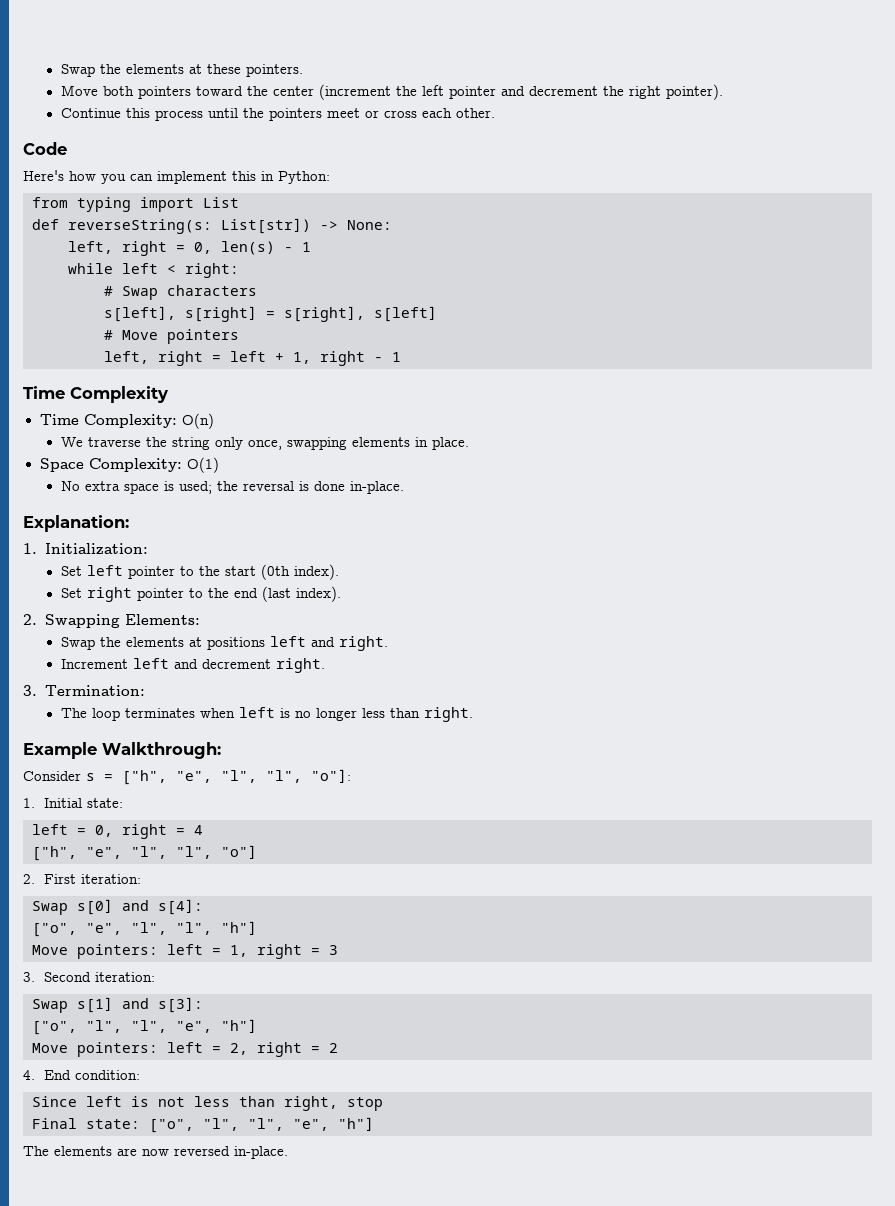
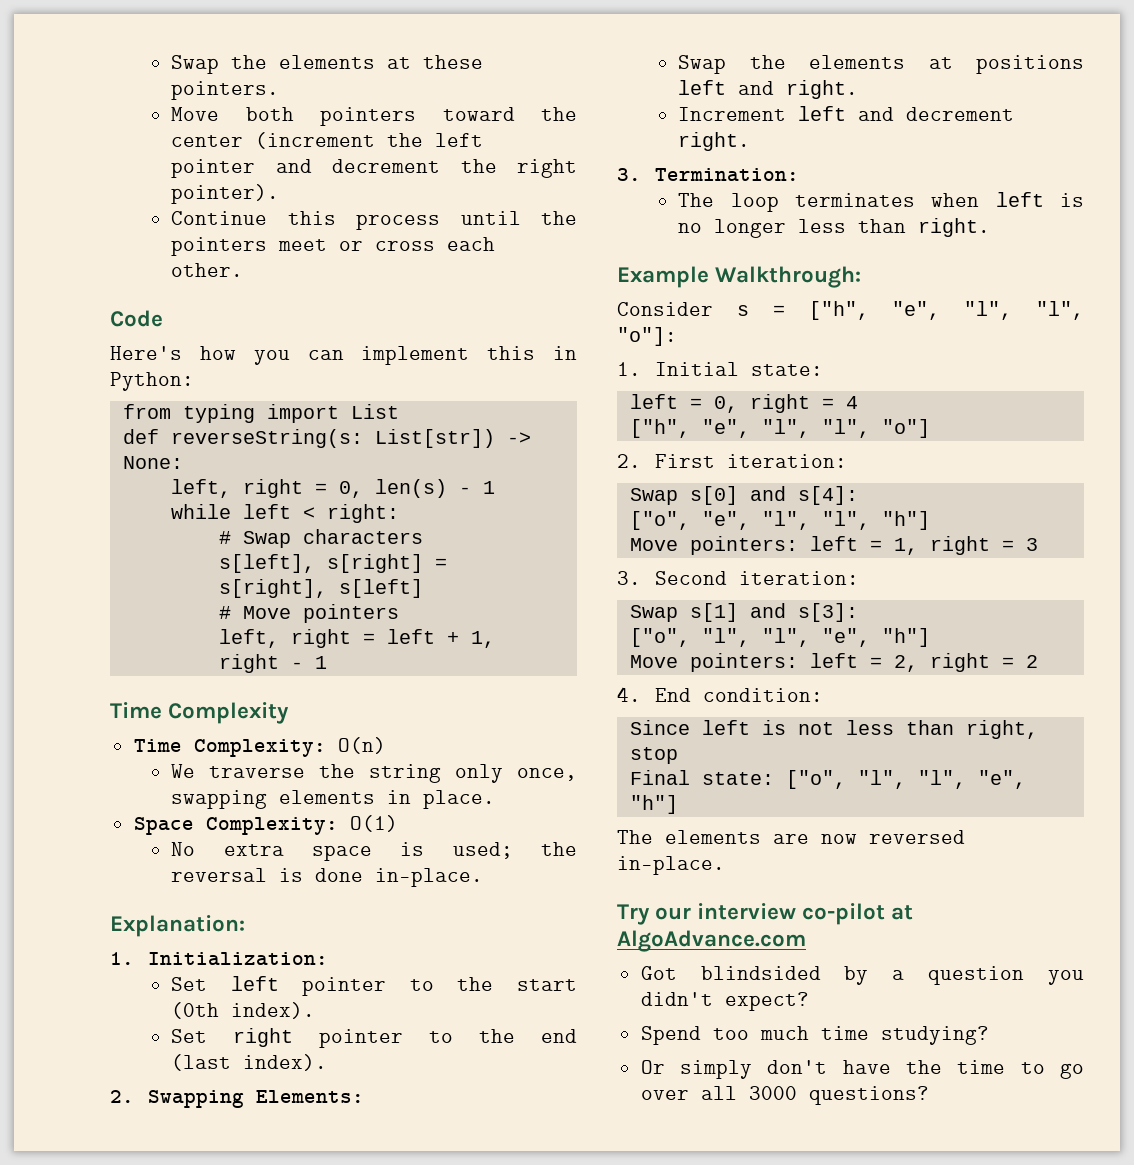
(288, 1152) none -> [617,903,914,925] [617,930,806,952] [640,966,1084,985] [640,992,809,1011] [640,1026,989,1045] [640,1060,1084,1079] [640,1086,929,1105] // Try our interview co-pilot at AlgoAdvance.com // Got blindsided by a question you didn't expect? // Spend too much time studying? // Or simply don't have the time to go over all 3000 questions?

